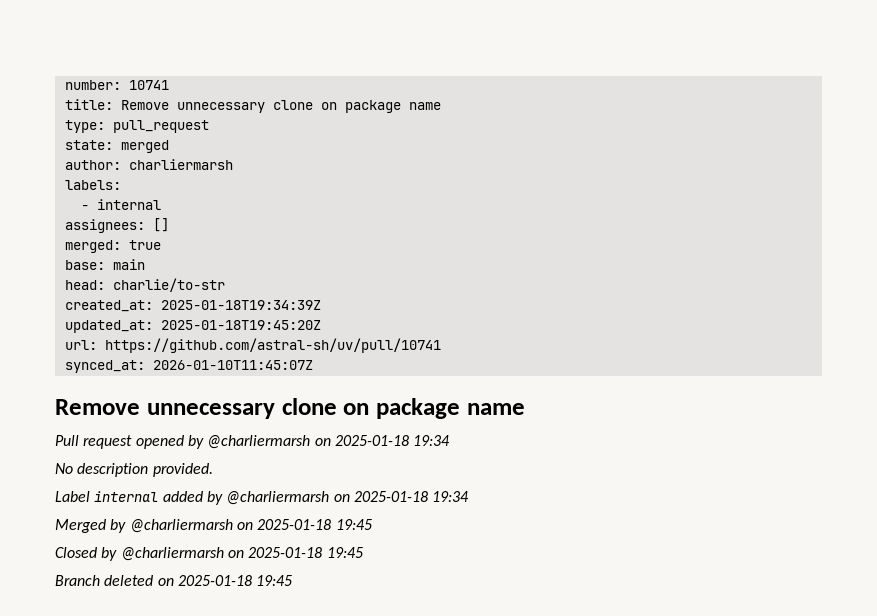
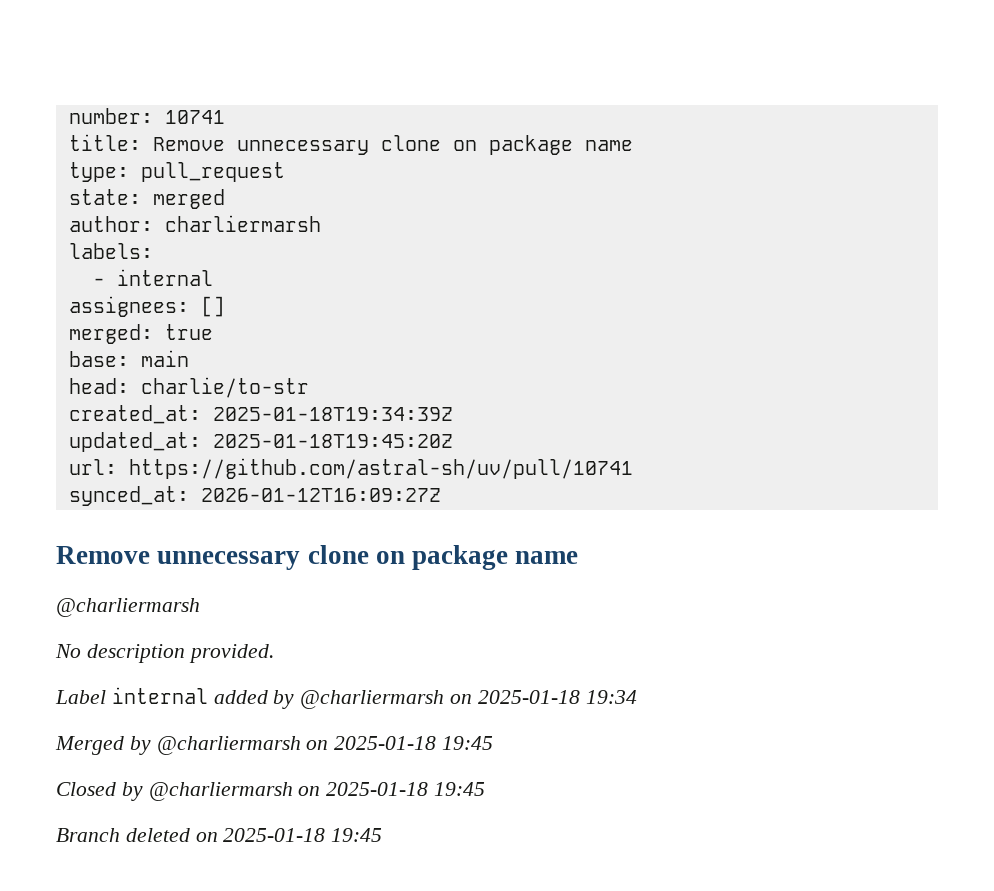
[152,360,313,370] [55,398,525,419] [55,435,451,449] 2026-01-10T11:45:07Z // Remove unnecessary clone on package name // Pull request opened by @charliermarsh on 2025-01-18 19:34 -> [200,488,441,502] [56,545,579,570] [56,598,200,617] 2026-01-12T16:09:27Z // Remove unnecessary clone on package name // @charliermarsh

